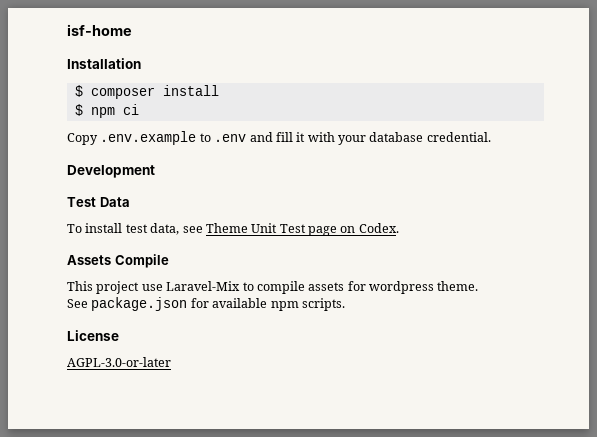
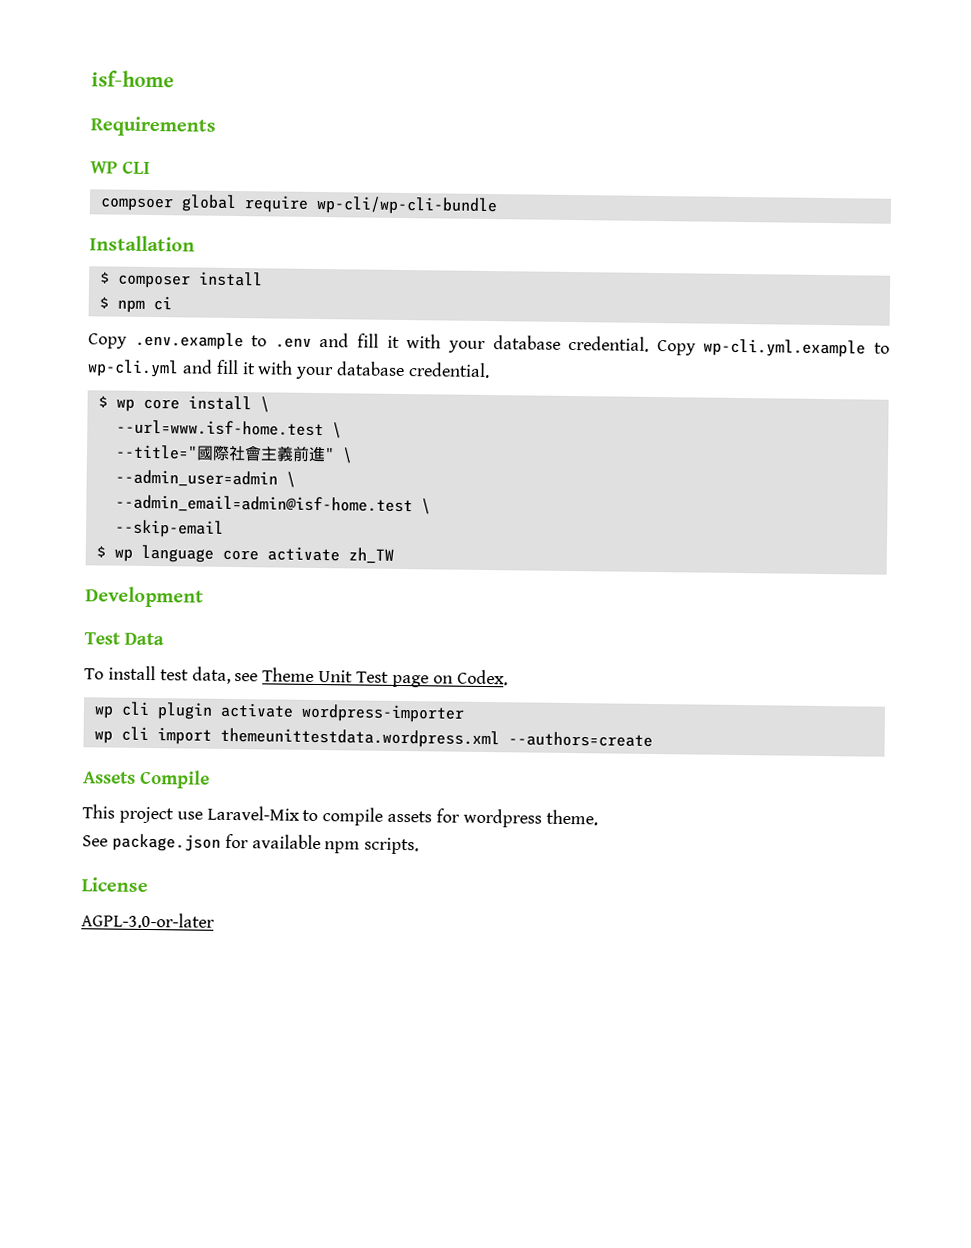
(132, 30) none -> [90,116,216,137] [90,160,151,174] [99,194,498,216] // Requirements // WP CLI // compsoer global require wp-cli/wp-cli-bundle
(491, 137) none -> [656,338,890,358] [87,359,491,380] [97,395,270,413] [115,419,342,439] [114,444,353,464] [114,469,296,488] [114,494,431,515] [114,519,224,538] [95,544,394,564] Copy wp-cli.yml.example to wp-cli.yml and fill it with your database credential. // $ wp core install \ // --url=www.isf-home.test \ // --title="國際社會主義前進" \ // --admin_user=admin \ // --admin_email=admin@isf-home.test \ // --skip-email // $ wp language core activate zh_TW
(399, 228) none -> [93,701,465,723] [93,726,653,749] // wp cli plugin activate wordpress-importer // wp cli import themeunittestdata.wordpress.xml --authors=create

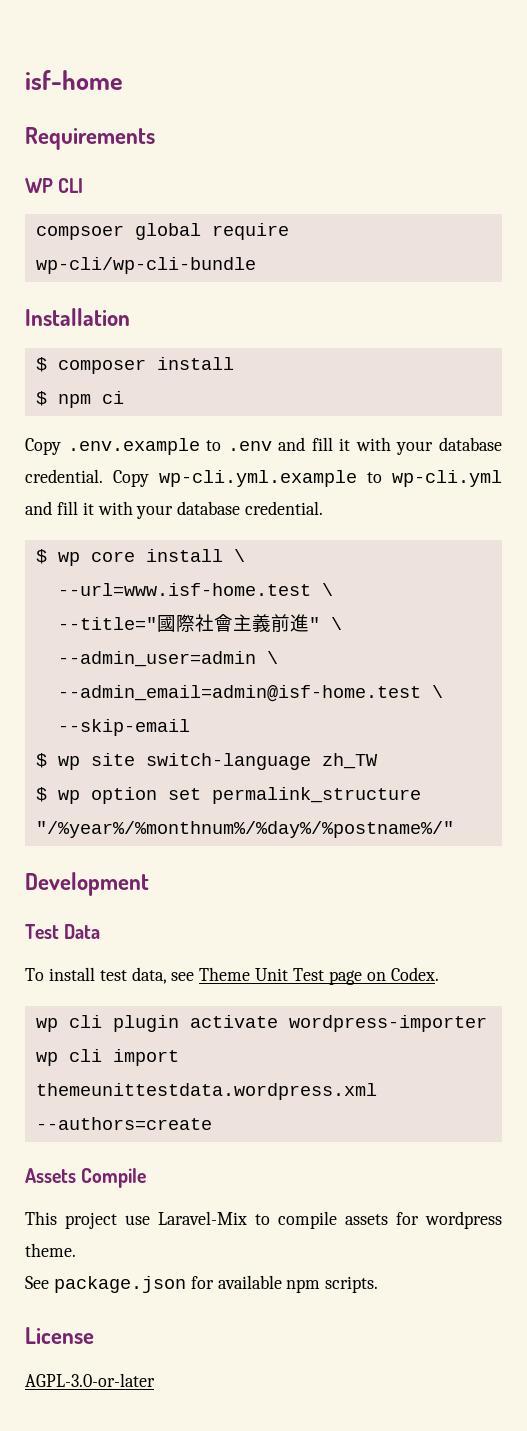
[140,544,394,564] language core activate zh_TW -> [90,753,378,770] [35,787,421,804] [35,821,454,838] site switch-language zh_TW // $ wp option set permalink_structure "/%year%/%monthnum%/%day%/%postname%/"

